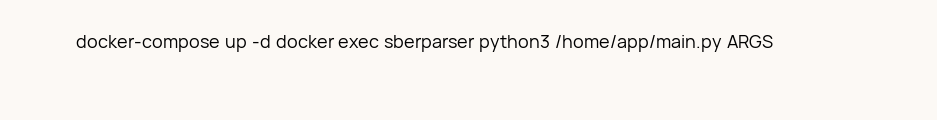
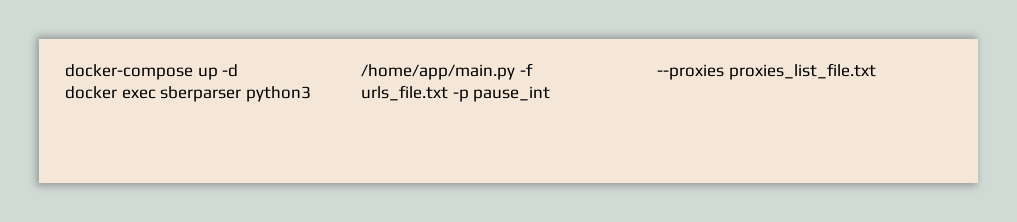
(271, 41) none -> (239, 70) //
[726,35,773,48] ARGS -> [519,63,533,76] [361,85,551,102] [657,63,876,80] -f urls_file.txt -p pause_int --proxies proxies_list_file.txt

